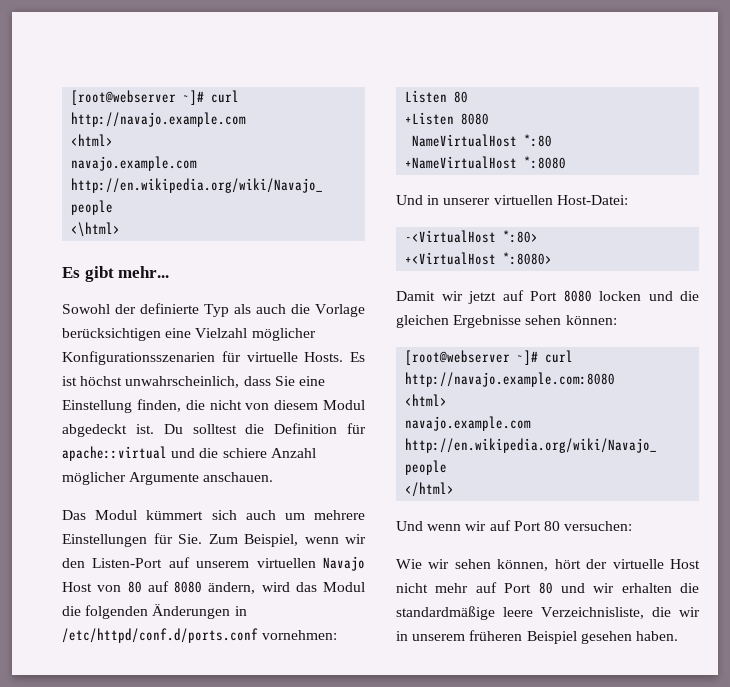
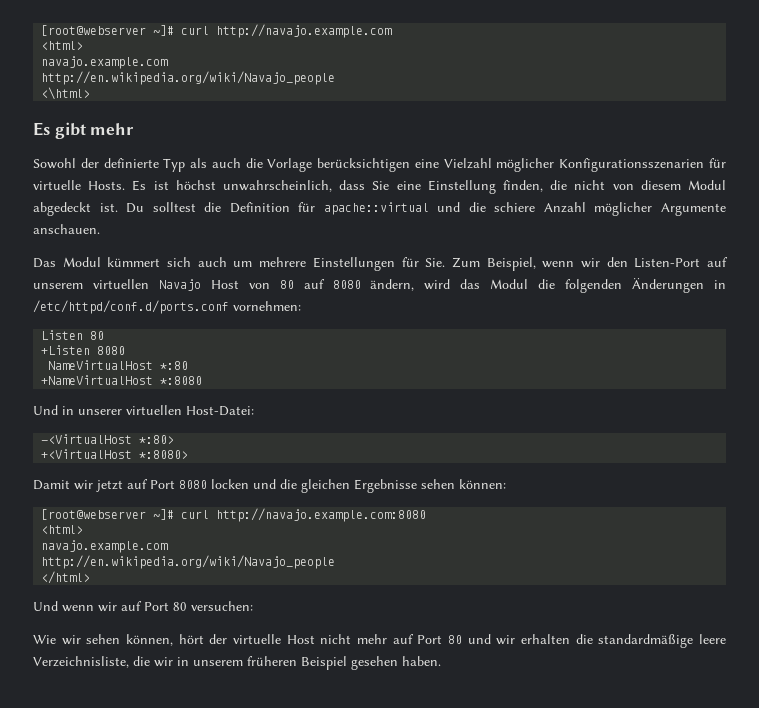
[118,266,170,278] mehr... -> [90,123,135,135] mehr

